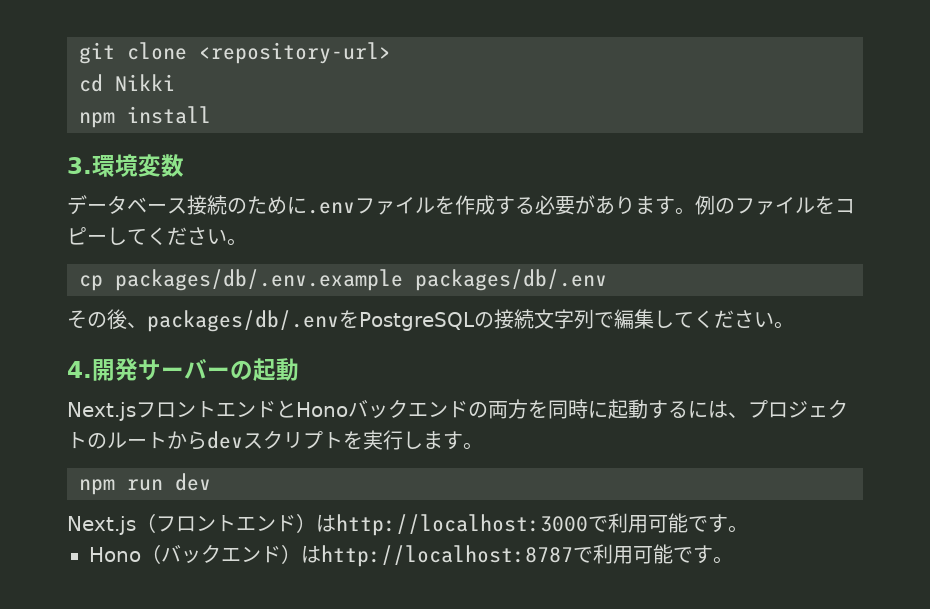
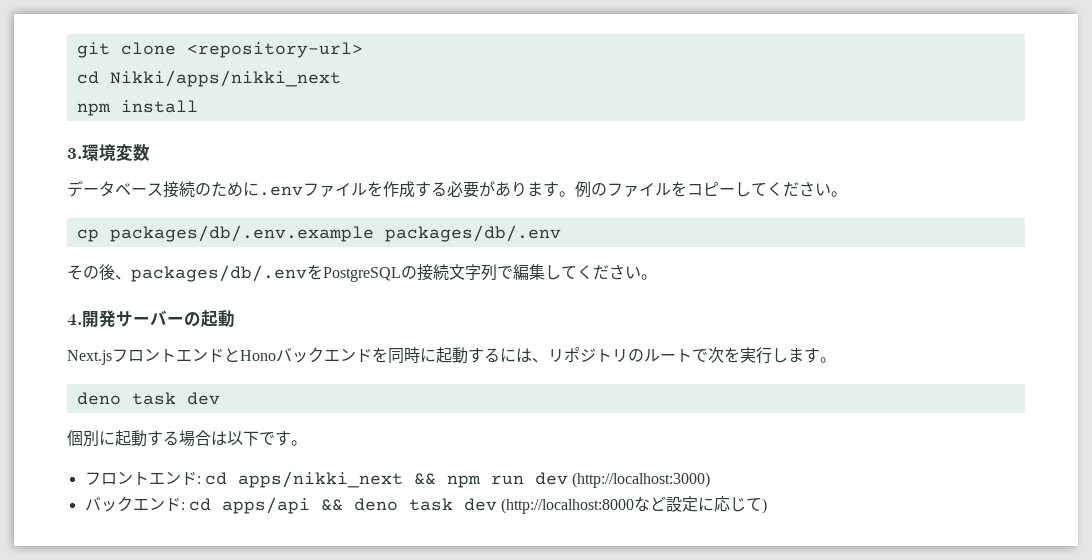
[115,74,175,91] Nikki -> [109,70,341,87] Nikki/apps/nikki_next
[468,399,528,419] の両方 -> (372, 355) none
[748,399,848,418] [67,430,343,450] プロジェクトのルートからdevスクリプト -> [548,347,724,363] リポジトリのルートで次
[79,479,163,495] npm run -> [76,392,176,405] deno task
[67,513,748,536] [89,544,733,567] Next.js（フロントエンド）はhttp://localhost:3000で利用可能です。 // Hono（バックエンド）はhttp://localhost:8787で利用可能です。 -> [67,430,307,447] [84,471,711,488] [84,496,768,514] 個別に起動する場合は以下です。 // フロントエンド: cd apps/nikki_next && npm run dev (http://localhost:3000) // バックエンド: cd apps/api && deno task dev (http://localhost:8000など設定に応じて)

